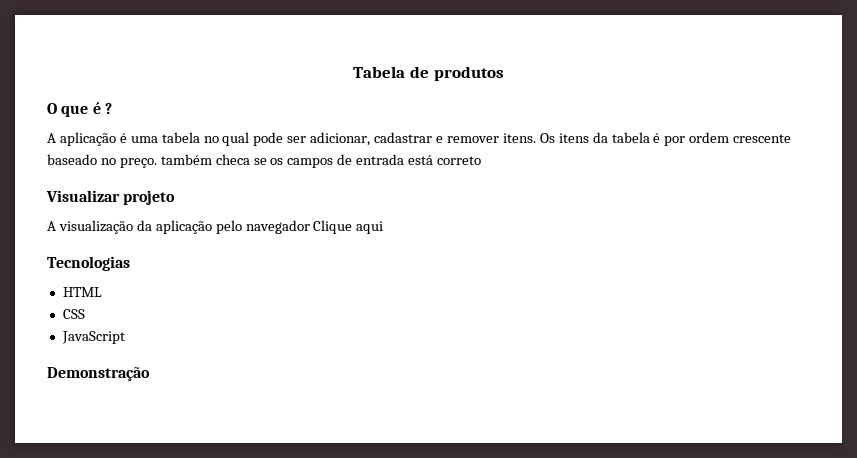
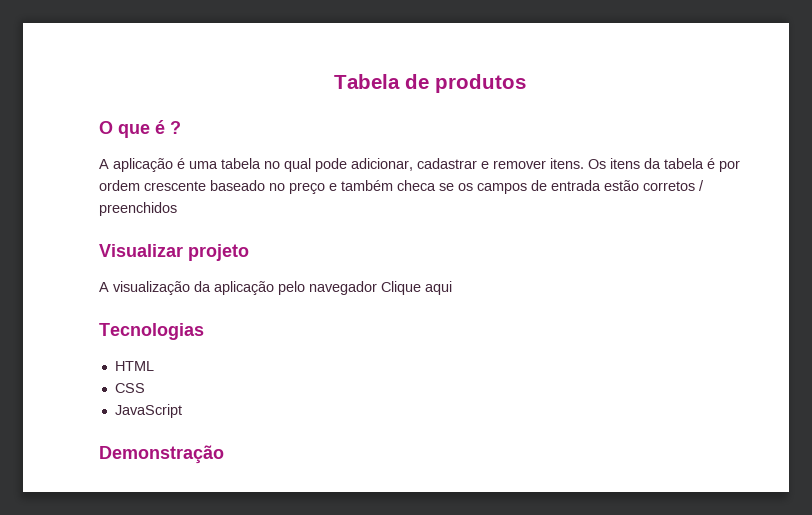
[287,136,307,143] ser -> (347, 165) none
[119,158,157,168] preço. -> [289,182,337,194] preço e
[408,155,482,165] está correto -> [604,180,704,191] [99,202,177,216] estão corretos / preenchidos

